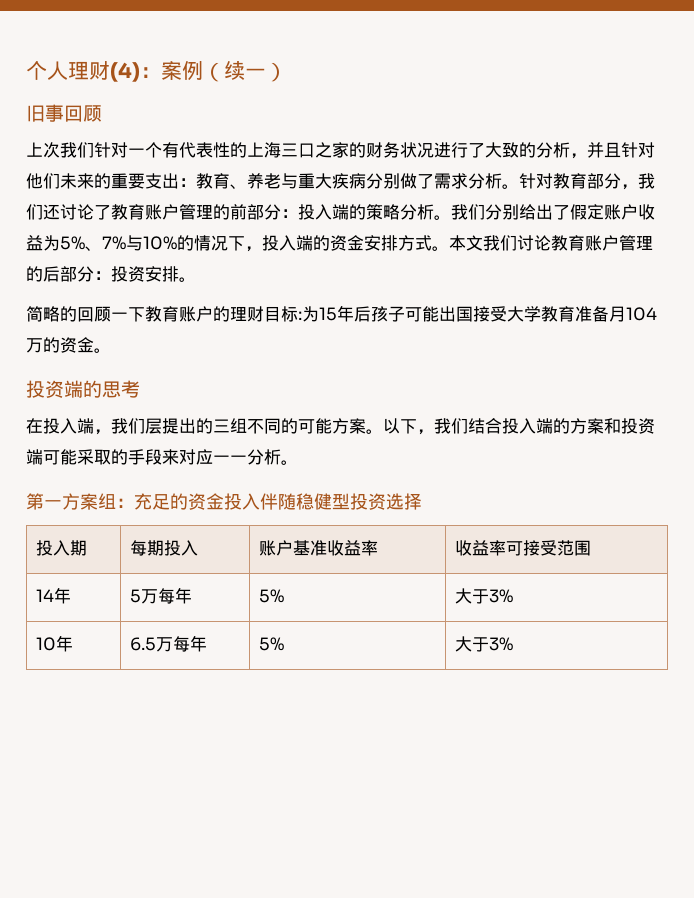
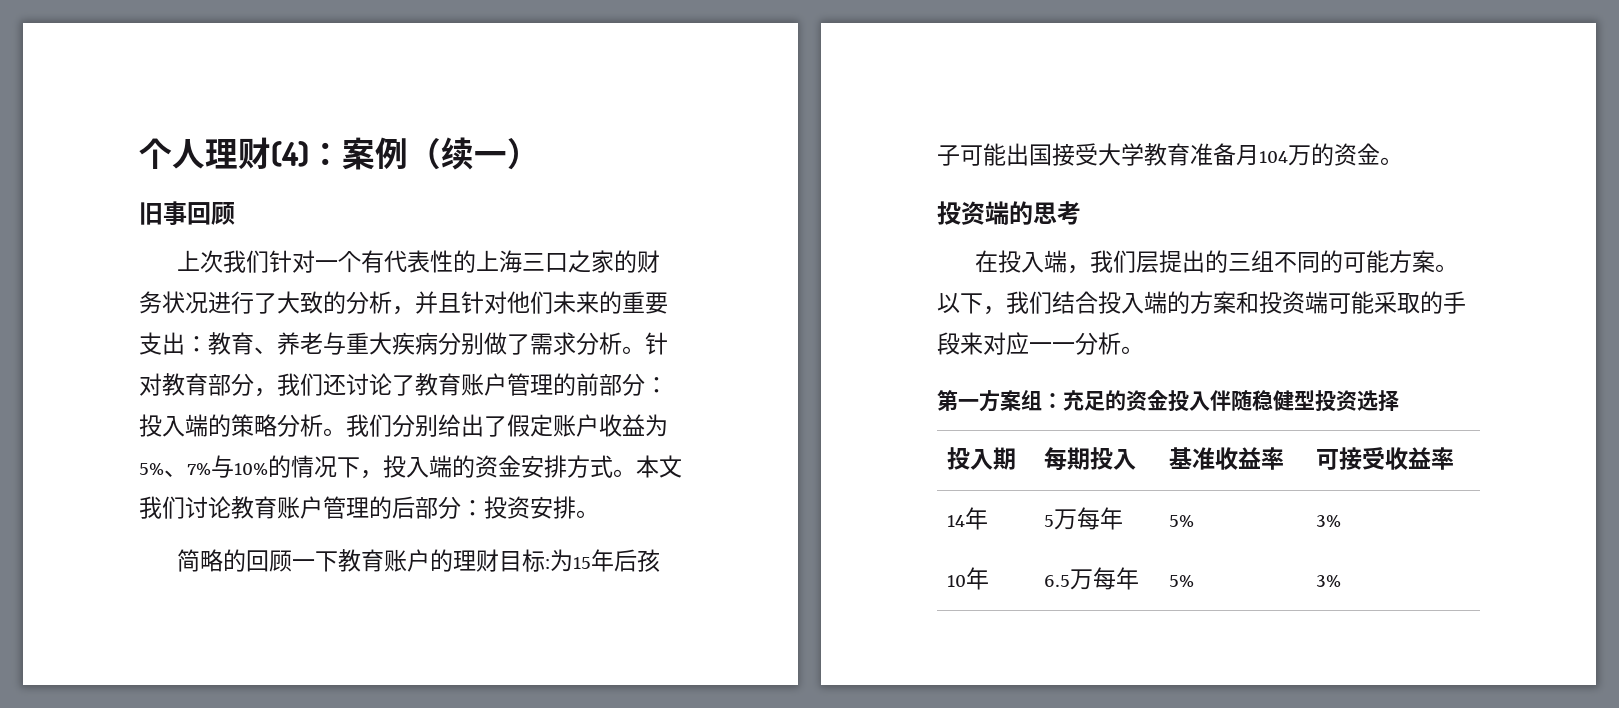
[259,540,294,556] 账户 -> (1136, 459) none
[455,540,592,556] 收益率可接受范围 -> [1315,447,1454,470] 可接受收益率
[455,588,490,604] 大于 -> (1194, 521) none
[455,636,490,652] 大于 -> (1194, 581) none

